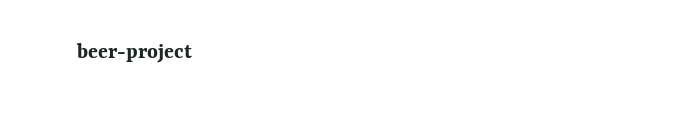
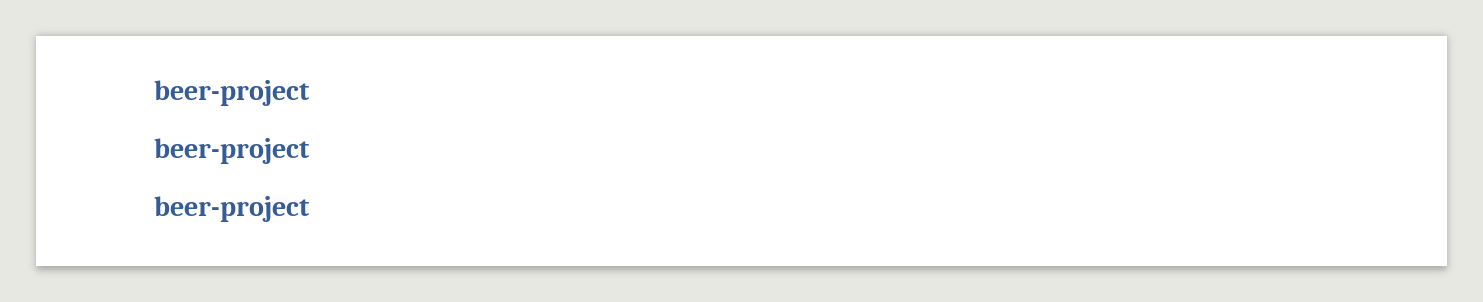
[76,43,192,63] beer-project -> [154,80,310,106] [154,138,310,164] [154,196,310,222] beer-project // beer-project // beer-project

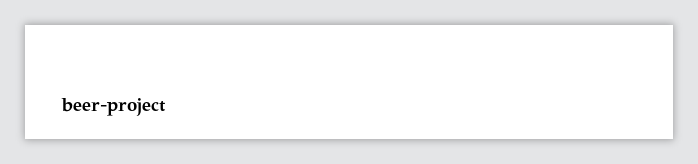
[154,80,310,106] [154,138,310,164] [154,196,310,222] beer-project // beer-project // beer-project -> [61,98,166,116] beer-project

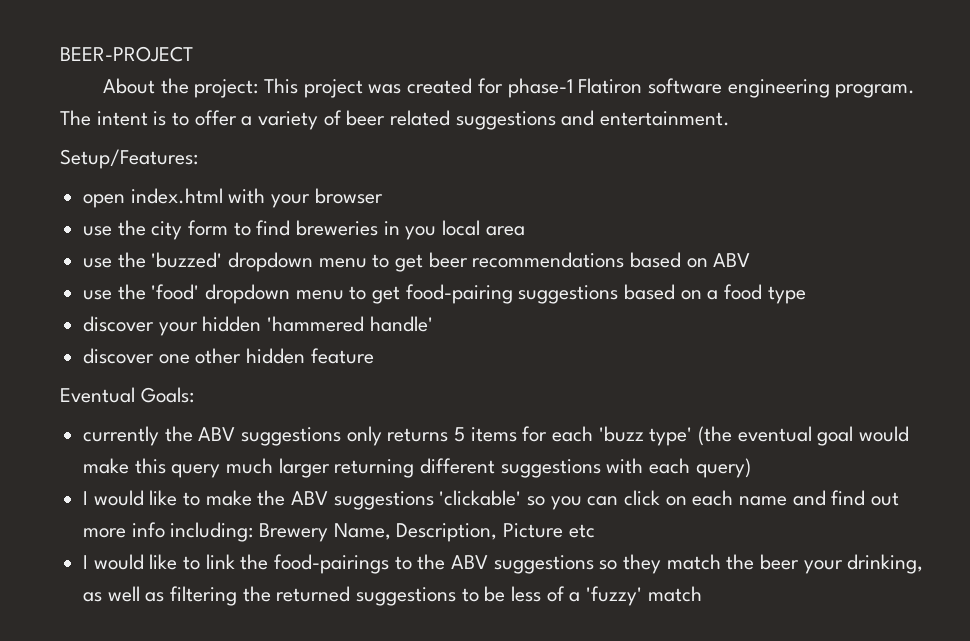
[61,98,166,116] beer-project -> [60,46,193,62] [103,78,916,98] [60,110,731,130] [60,149,198,169] [83,188,383,208] [83,220,525,240] [83,252,751,272] [83,284,806,304] [83,316,433,336] [83,348,374,364] [60,387,194,403] [83,426,910,446] [83,458,751,478] [83,490,900,510] [83,522,595,542] [83,554,924,574] [83,586,702,606] BEER-PROJECT // About the project: This project was created for phase-1 Flatiron software engineering program. The intent is to offer a variety of beer related suggestions and entertainment. // Setup/Features: // open index.html with your browser // use the city form to find breweries in you local area // use the 'buzzed' dropdown menu to get beer recommendations based on ABV // use the 'food' dropdown menu to get food-pairing suggestions based on a food type // discover your hidden 'hammered handle' // discover one other hidden feature // Eventual Goals: // currently the ABV suggestions only returns 5 items for each 'buzz type' (the eventual goal would make this query much larger returning different suggestions with each query) // I would like to make the ABV suggestions 'clickable' so you can click on each name and find out more info including: Brewery Name, Description, Picture etc // I would like to link the food-pairings to the ABV suggestions so they match the beer your drinking, as well as filtering the returned suggestions to be less of a 'fuzzy' match

